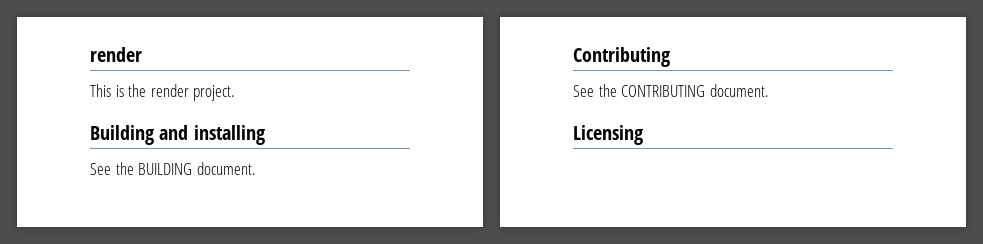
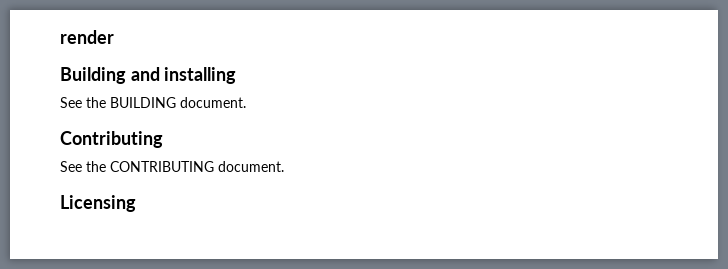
[90,47,142,62] [90,84,236,101] render // This is the render project. -> [60,30,114,44] render

